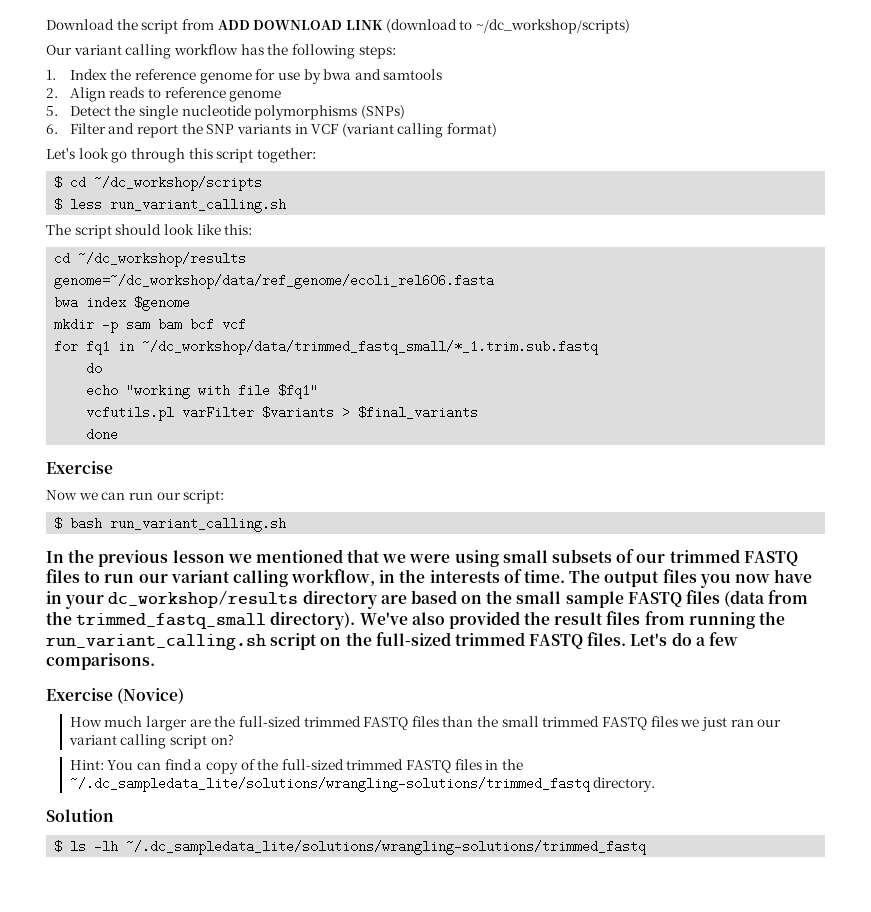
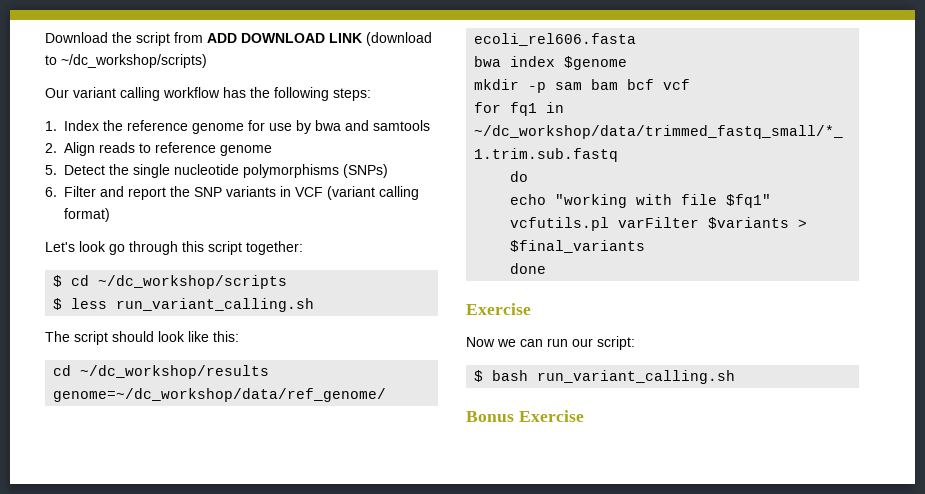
[46,549,798,567] [46,569,813,588] [46,590,809,609] [46,611,786,630] [46,632,739,650] [46,653,155,670] [46,688,185,704] [69,716,782,731] [68,734,234,749] [69,759,524,774] [69,777,656,792] [46,809,114,822] [54,840,647,855] In the previous lesson we mentioned that we were using small subsets of our trimmed FASTQ files to run our variant calling workflow, in the interests of time. The output files you now have in your dc_workshop/results directory are based on the small sample FASTQ files (data from the trimmed_fastq_small directory). We've also provided the result files from running the run_variant_calling.sh script on the full-sized trimmed FASTQ files. Let's do a few comparisons. // Exercise (Novice) // How much larger are the full-sized trimmed FASTQ files than the small trimmed FASTQ files we just ran our variant calling script on? // Hint: You can find a copy of the full-sized trimmed FASTQ files in the ~/.dc_sampledata_lite/solutions/wrangling-solutions/trimmed_fastq directory. // Solution // $ ls -lh ~/.dc_sampledata_lite/solutions/wrangling-solutions/trimmed_fastq -> [466,410,584,422] Bonus Exercise

